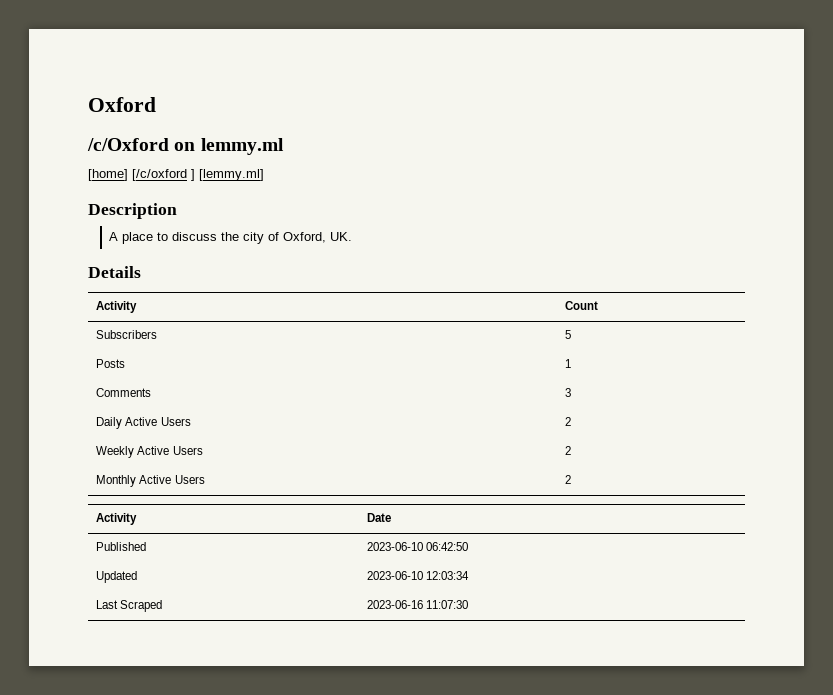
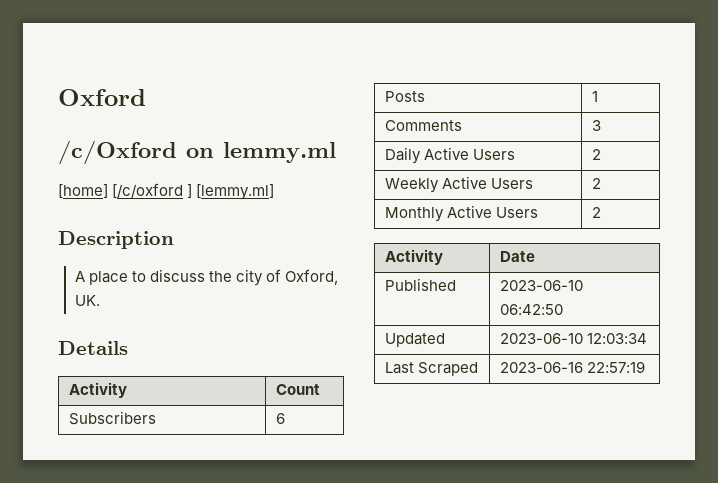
[565,330,572,339] 5 -> [276,413,286,424] 6
[426,600,469,609] 11:07:30 -> [587,361,646,373] 22:57:19

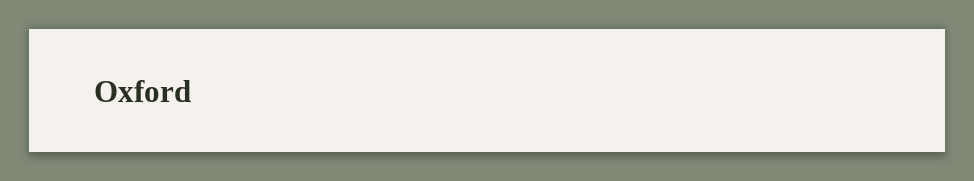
[58,140,336,165] [58,183,275,200] [58,231,174,249] [74,269,338,286] [74,295,100,306] [58,341,128,355] [69,382,128,398] [276,384,321,395] [69,411,157,425] [276,413,286,424] [385,91,426,102] [592,91,599,102] [385,120,463,131] [592,120,602,131] [385,147,516,164] [592,149,602,160] [385,176,534,193] [592,178,602,189] [385,205,539,222] [592,207,602,218] [385,249,444,265] [500,251,536,262] [385,278,457,291] [500,280,584,291] [500,304,564,315] [385,333,446,347] [500,333,648,344] [385,362,479,376] [500,361,646,373] // /c/Oxford on lemmy.ml // [home] [/c/oxford ] [lemmy.ml] // Description // A place to discuss the city of Oxford, UK. // Details // Activity | Count // Subscribers | 6 // Posts | 1 // Comments | 3 // Daily Active Users | 2 // Weekly Active Users | 2 // Monthly Active Users | 2 // Activity | Date // Published | 2023-06-10 06:42:50 // Updated | 2023-06-10 12:03:34 // Last Scraped | 2023-06-16 22:57:19 -> (191, 91) none

